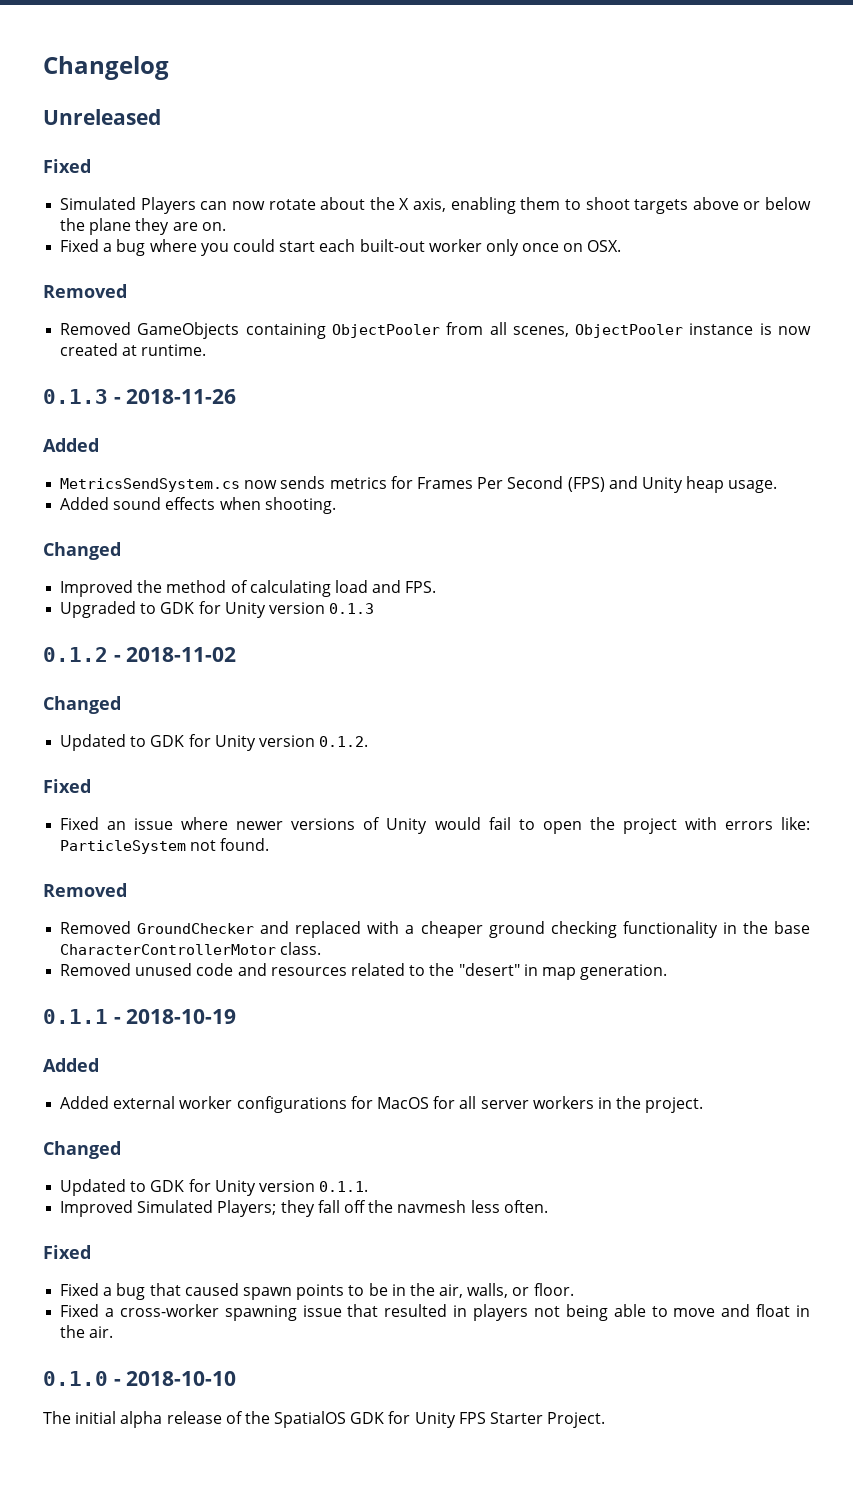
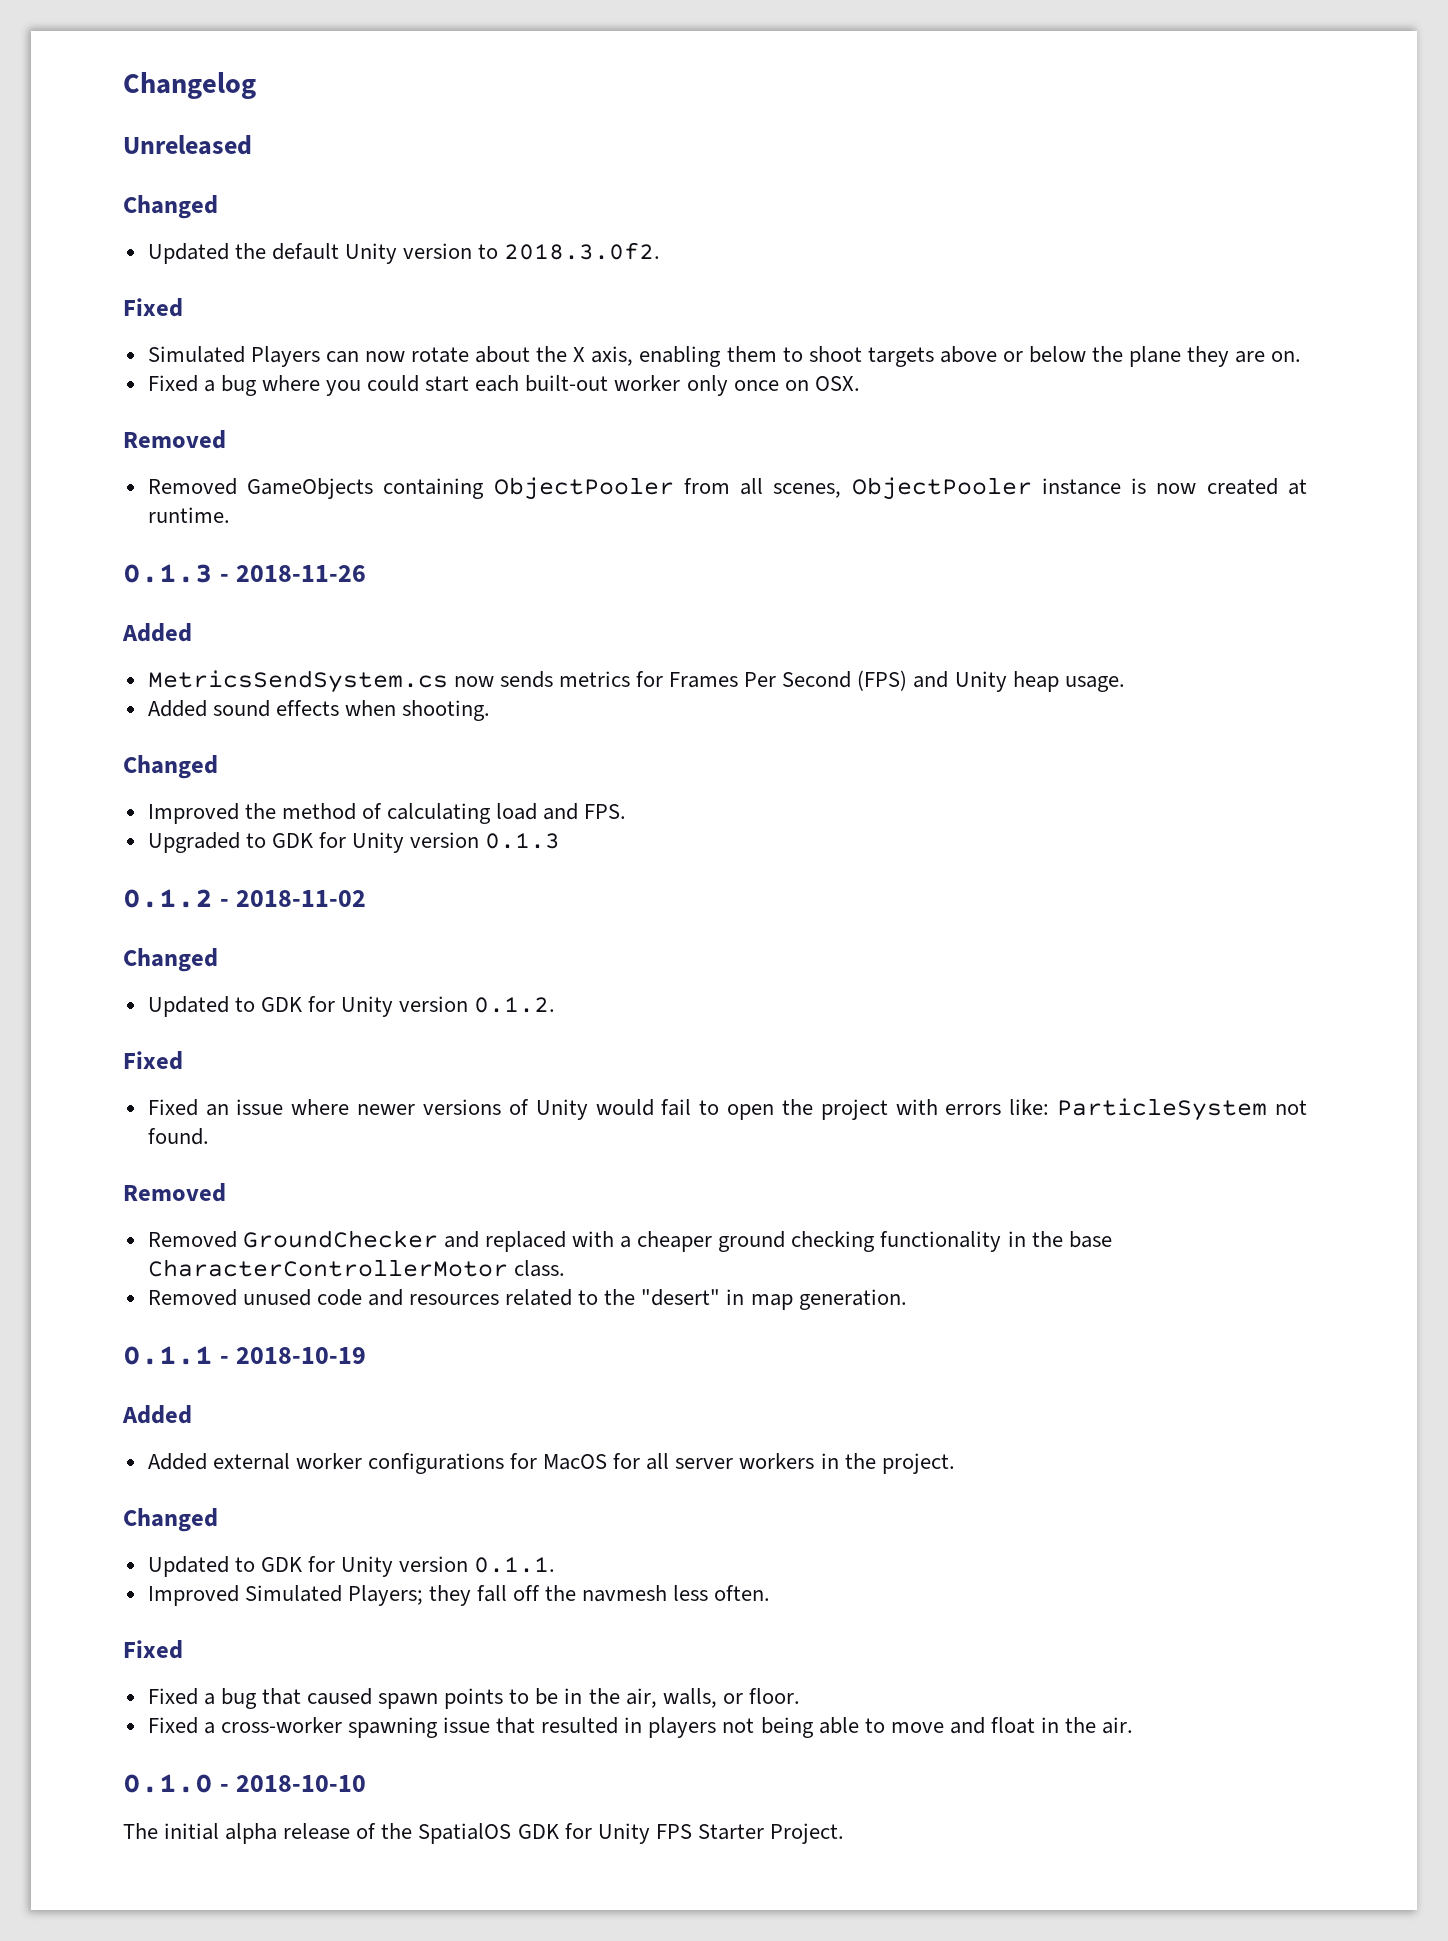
(161, 117) none -> [123,195,218,219] [147,242,661,264] // Changed // Updated the default Unity version to 2018.3.0f2.

